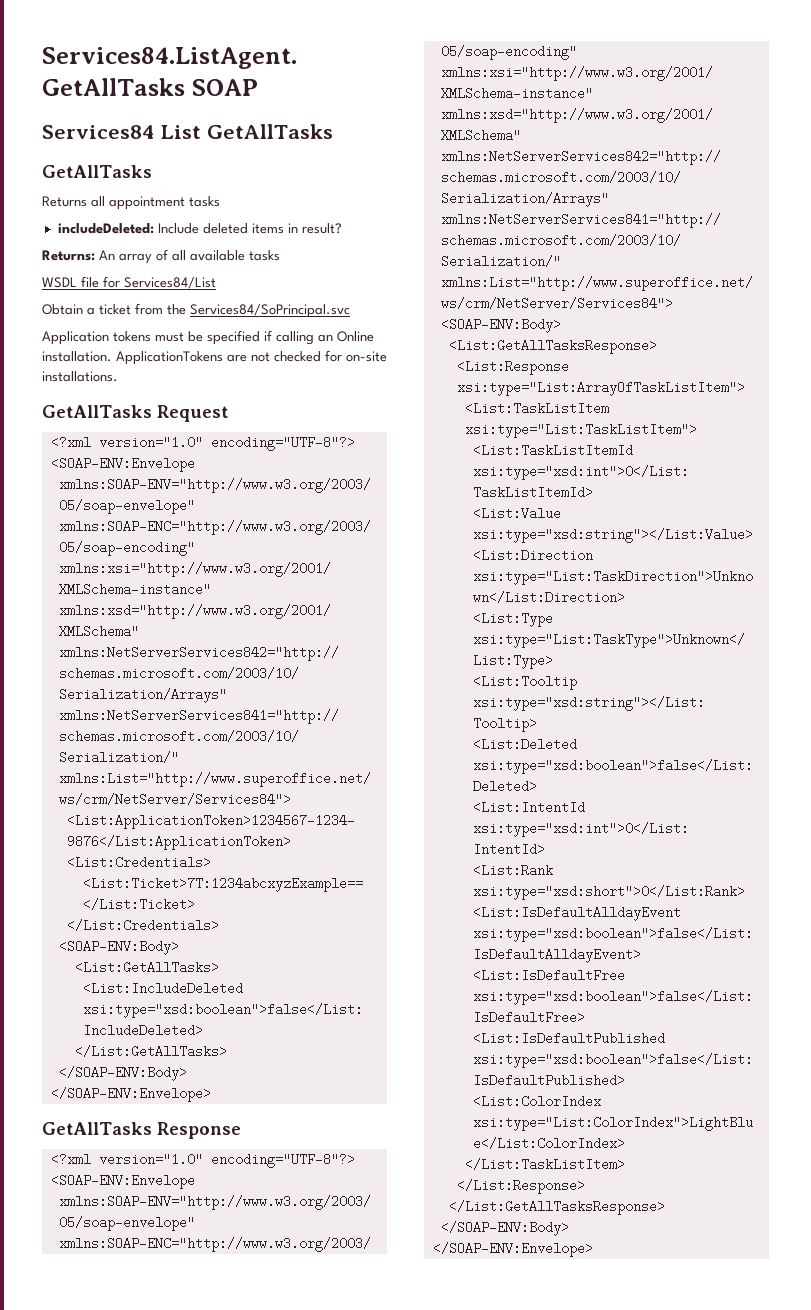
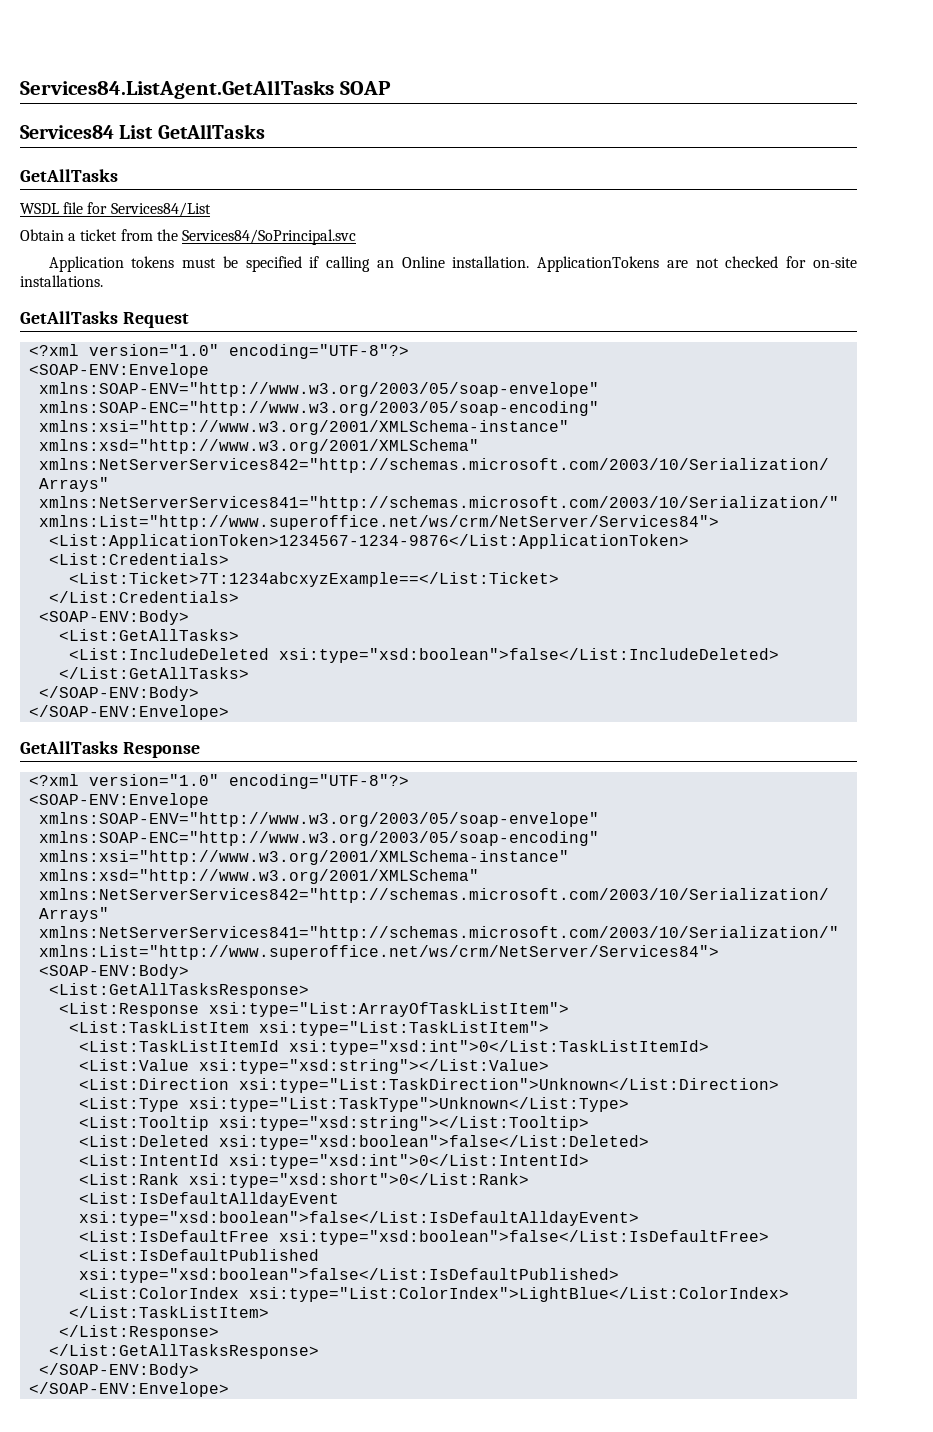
[42,196,220,210] [57,223,342,234] [42,249,280,264] // Returns all appointment tasks // includeDeleted: Include deleted items in result? // Returns: An array of all available tasks -> (118, 175) none

